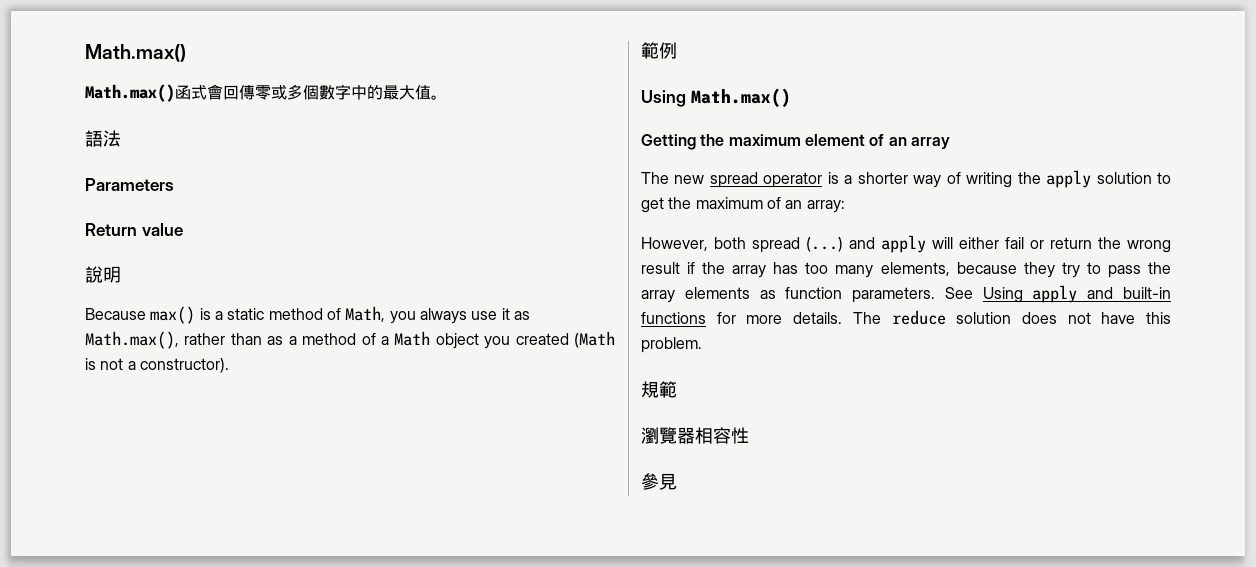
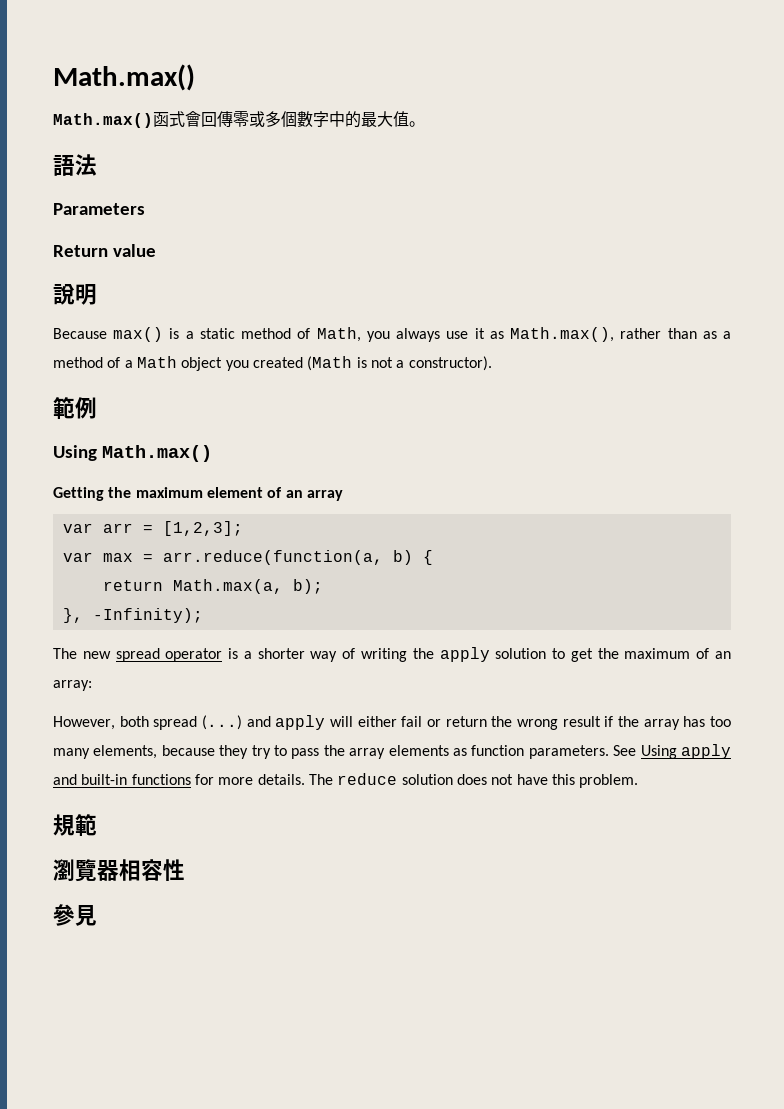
(950, 143) none -> [62,521,243,536] [62,550,433,565] [102,579,323,594] [62,608,203,623] // var arr = [1,2,3]; // var max = arr.reduce(function(a, b) { // return Math.max(a, b); // }, -Infinity);

